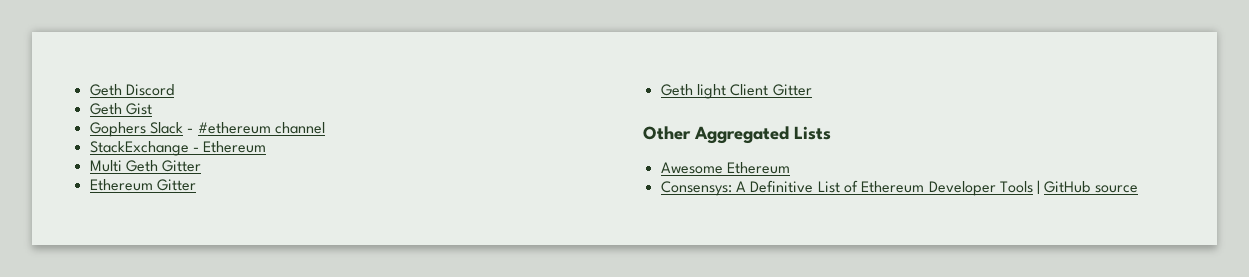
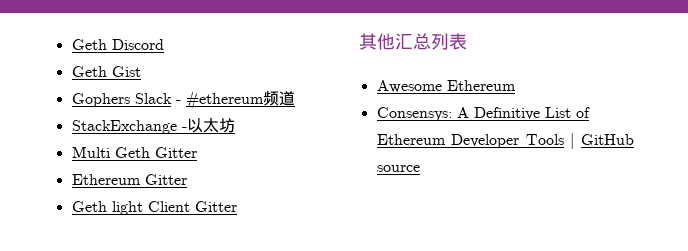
[274,122,325,134] channel -> [262,91,295,106] 频道
[203,141,267,153] Ethereum -> [186,118,235,133] 以太坊
[643,126,831,144] Other Aggregated Lists -> [359,33,467,50] 其他汇总列表

